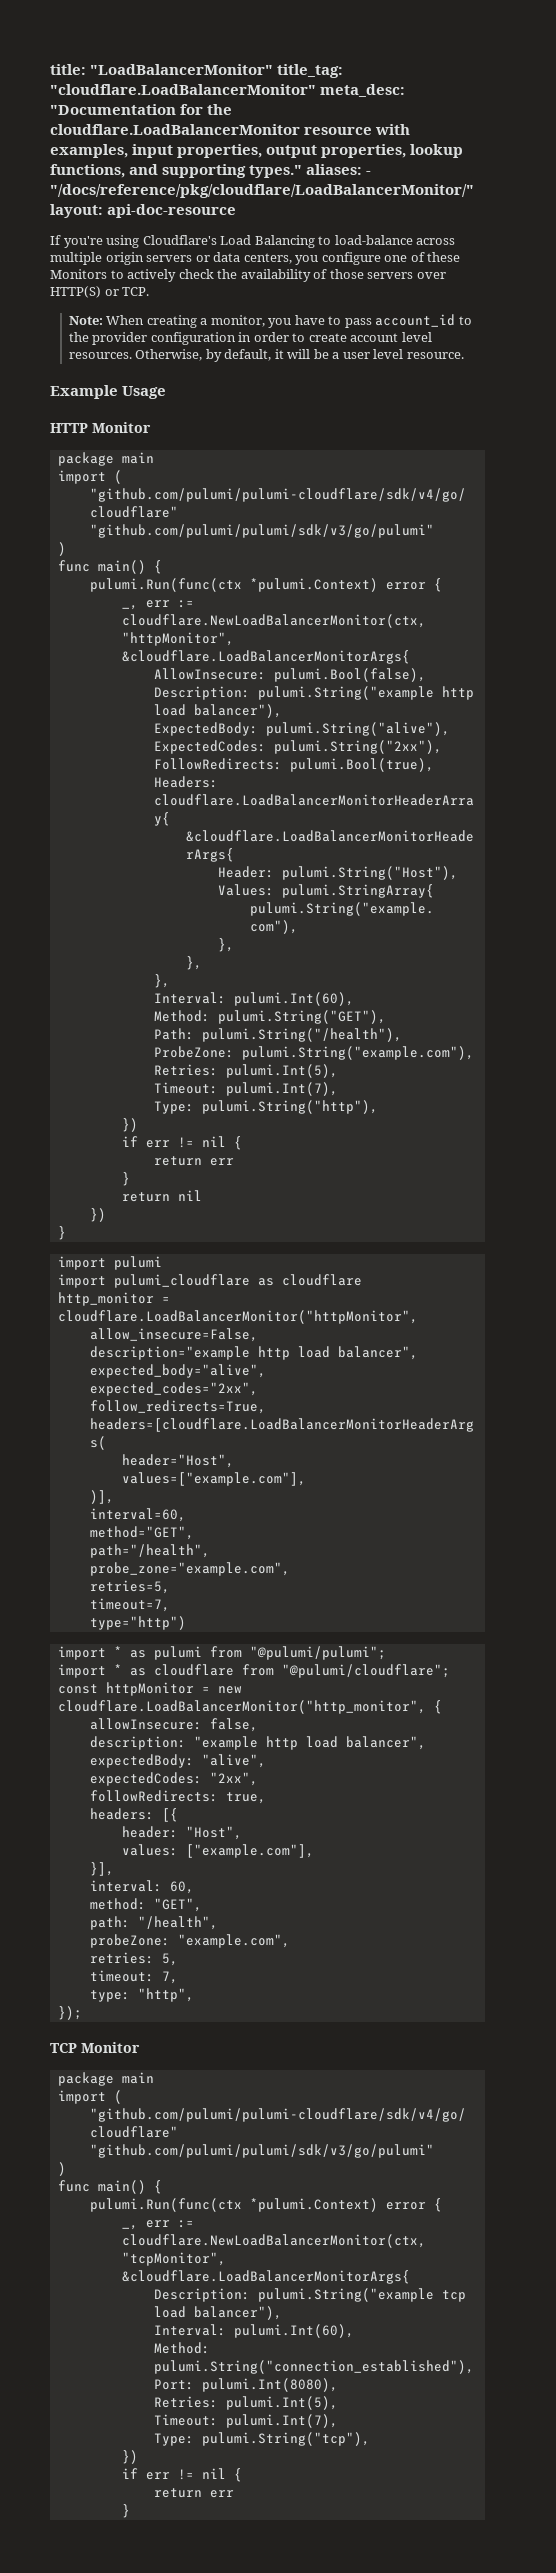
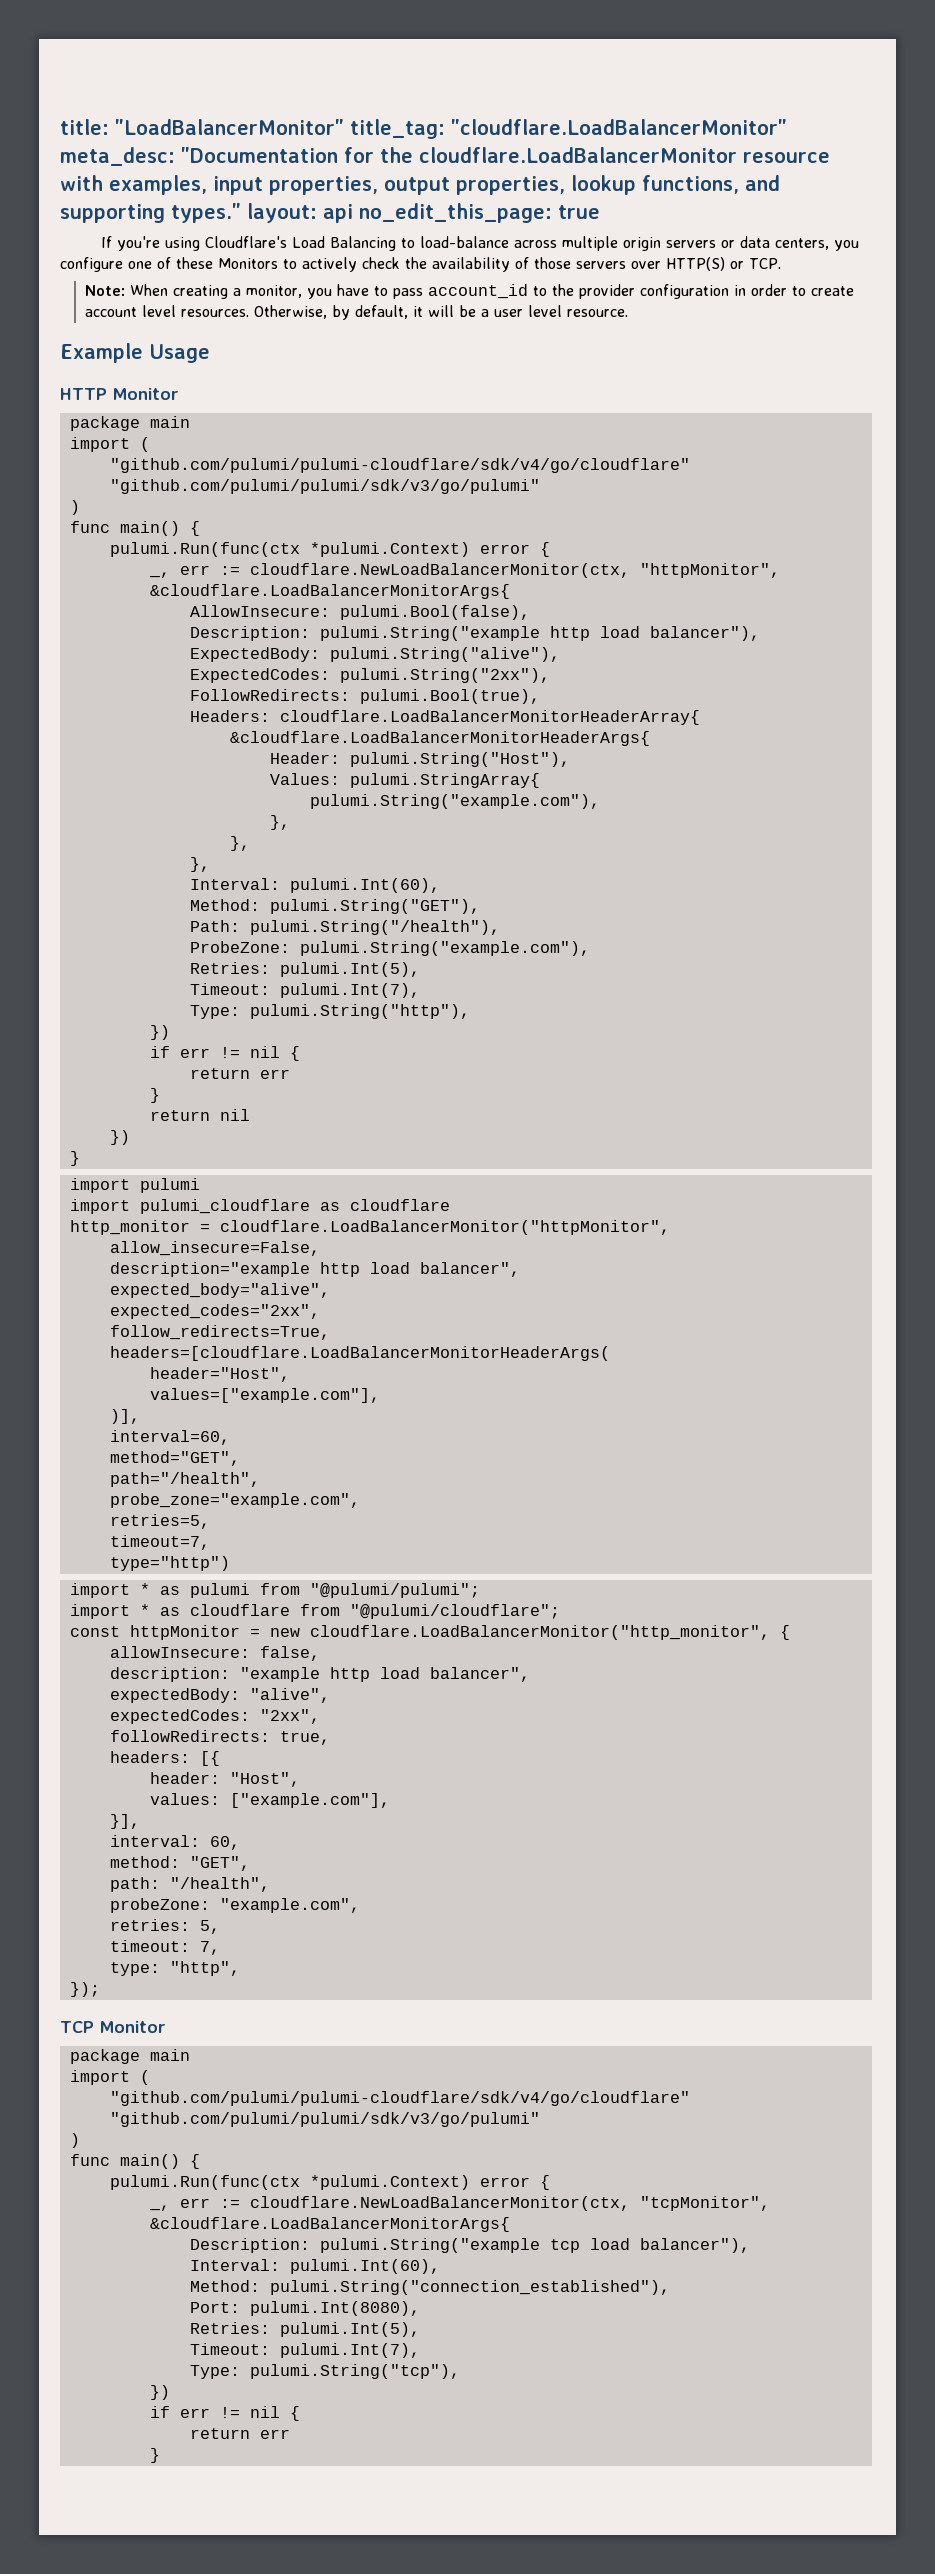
[306,164,372,175] [50,184,474,198] [50,204,237,218] aliases: - "/docs/reference/pkg/cloudflare/LoadBalancerMonitor/" layout: api-doc-resource -> [246,203,600,223] layout: api no_edit_this_page: true

